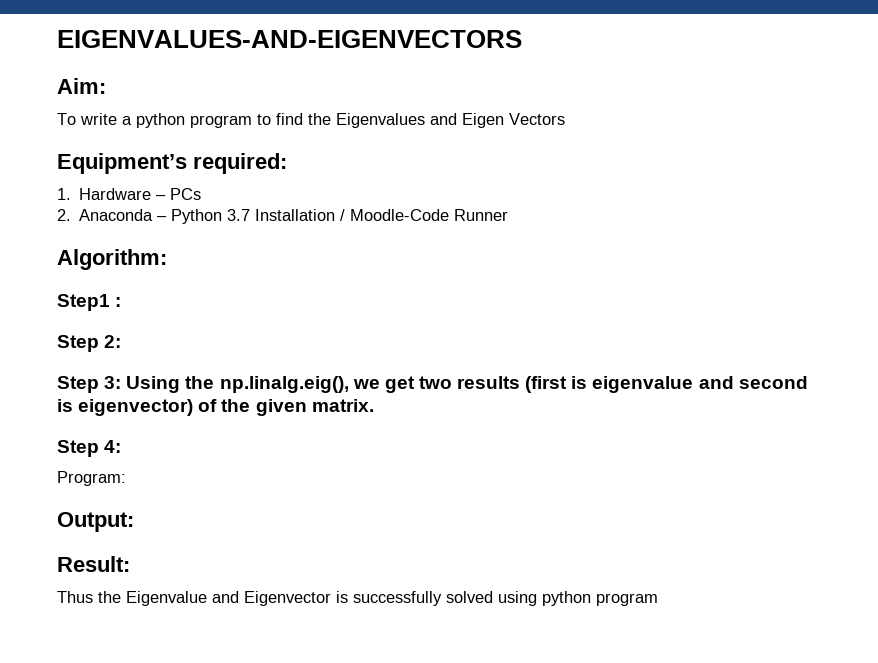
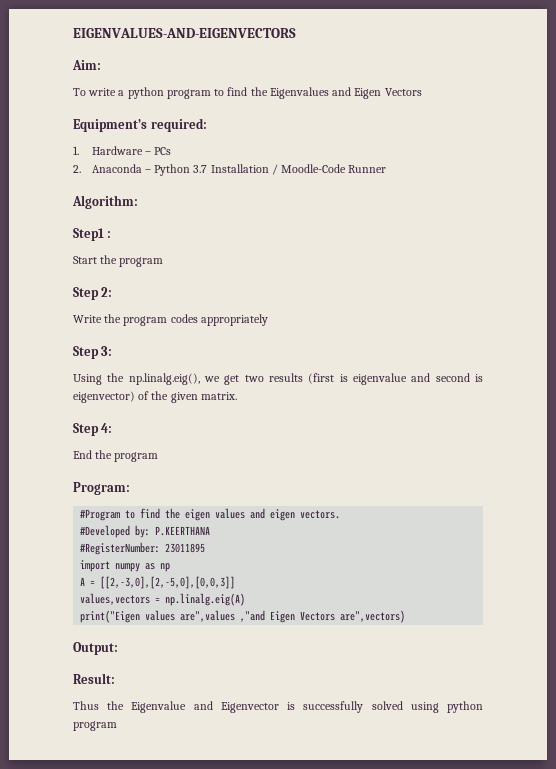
(122, 302) none -> [73,255,164,267] // Start the program
(122, 341) none -> [73,314,268,326] // Write the program codes appropriately
(122, 382) none -> (113, 351) //
[57,471,126,486] Program: -> [73,450,159,462] [73,482,130,495] [80,508,341,521] [80,525,211,538] [80,542,206,555] [80,560,171,572] [80,576,236,589] [80,593,246,606] [80,610,406,623] End the program // Program: // #Program to find the eigen values and eigen vectors. // #Developed by: P.KEERTHANA // #RegisterNumber: 23011895 // import numpy as np // A = [[2,-3,0],[2,-5,0],[0,0,3]] // values,vectors = np.linalg.eig(A) // print("Eigen values are",values ,"and Eigen Vectors are",vectors)

